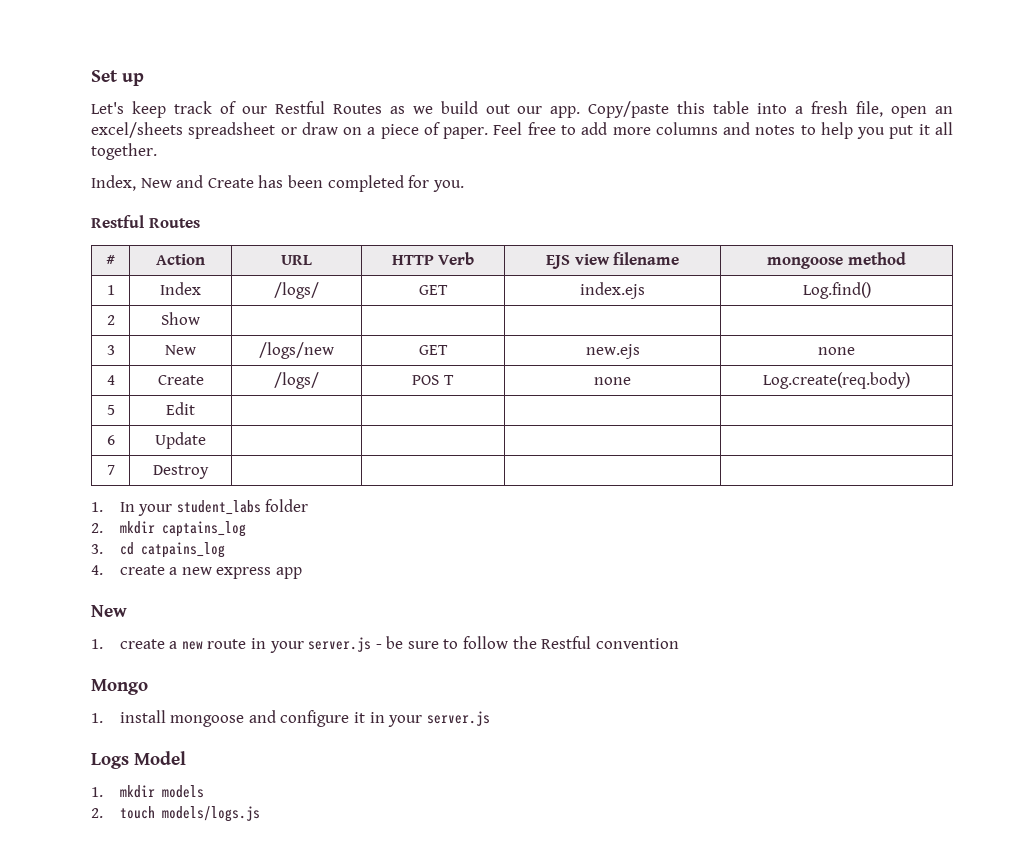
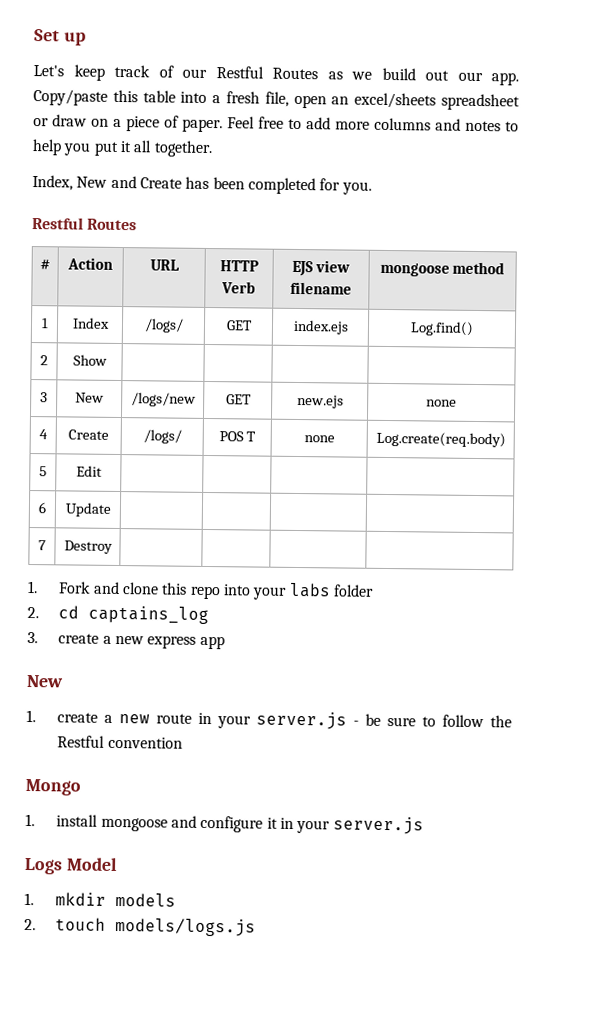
[119,500,261,516] In your student_labs -> [58,581,331,600] Fork and clone this repo into your labs
[119,521,155,534] mkdir -> [58,605,80,619] cd
[119,542,225,558] [91,565,103,575] cd catpains_log // 4. -> (38, 637) none

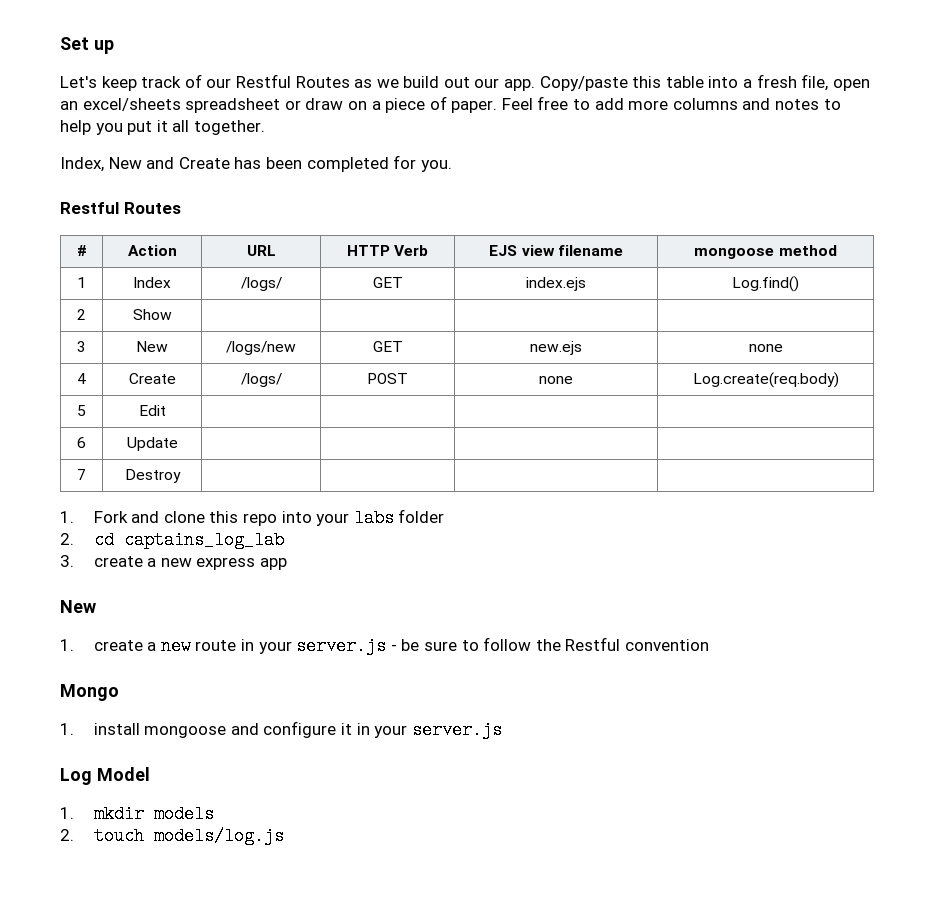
[218,431,257,442] POS T -> [367,373,408,384] POST
[88,605,210,625] captains_log -> [123,531,284,549] captains_log_lab
[24,857,63,875] Logs -> [60,768,92,785] Log
[115,917,257,937] models/logs.js -> [153,827,284,845] models/log.js

